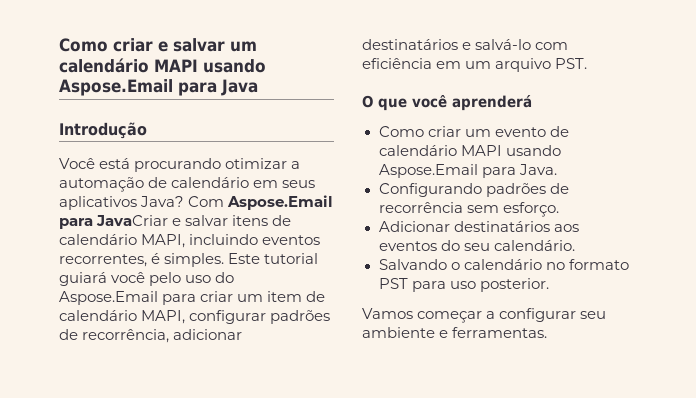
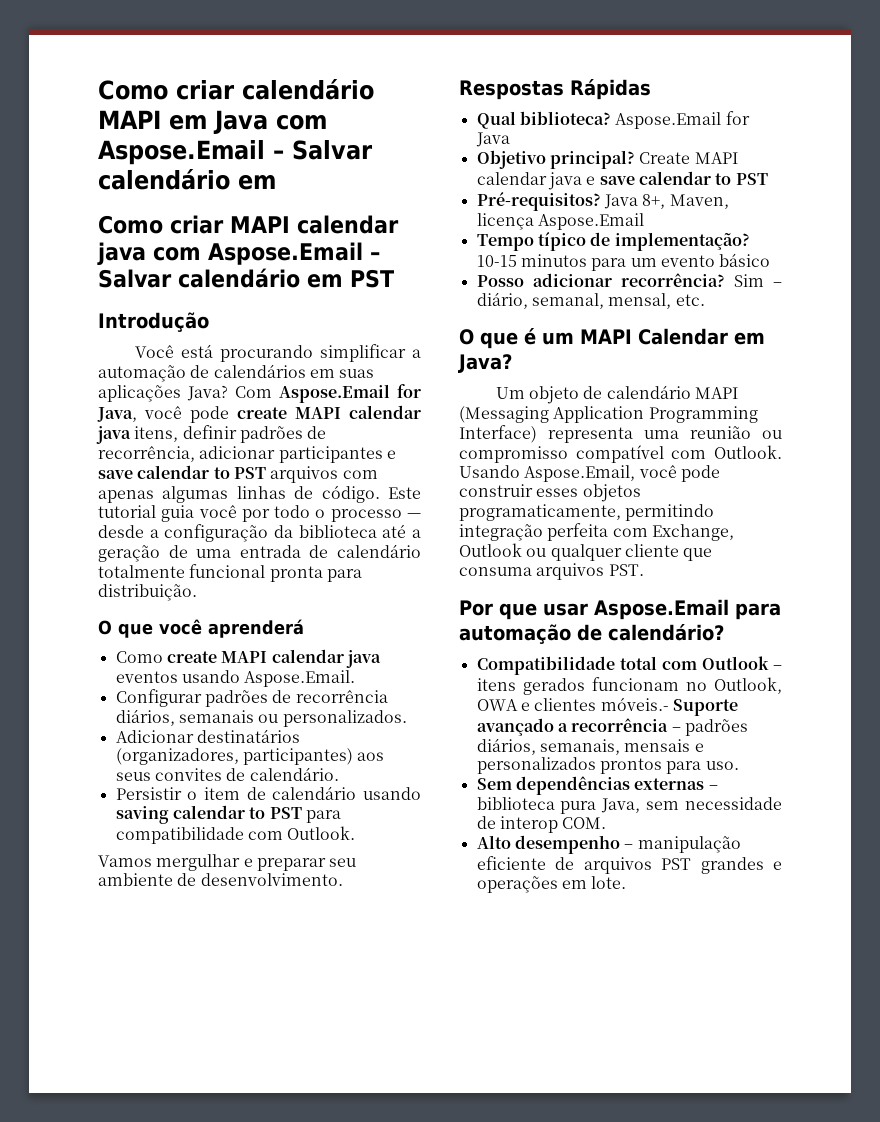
[59,38,257,52] [59,58,266,73] [59,79,258,96] Como criar e salvar um calendário MAPI usando Aspose.Email para Java -> [98,79,374,100] [98,110,327,134] [98,140,373,165] [98,169,276,190] [98,215,399,234] [97,242,380,265] [98,268,394,288] Como criar calendário MAPI em Java com Aspose.Email – Salvar calendário em // Como criar MAPI calendar java com Aspose.Email – Salvar calendário em PST
[225,158,288,169] otimizar -> [319,344,406,362] simplificar
[171,177,316,188] [59,195,334,210] [59,215,292,229] [59,234,321,248] [59,253,319,267] [59,272,235,286] [59,291,326,305] [59,310,331,324] [59,329,243,343] [362,39,569,50] [362,58,588,72] calendário em seus aplicativos Java? Com Aspose.Email para JavaCriar e salvar itens de calendário MAPI, incluindo eventos recorrentes, é simples. Este tutorial guiará você pelo uso do Aspose.Email para criar um item de calendário MAPI, configurar padrões de recorrência, adicionar destinatários e salvá-lo com eficiência em um arquivo PST. -> [213,364,375,378] [98,384,421,403] [97,405,421,423] [96,425,327,444] [98,446,396,463] [98,465,378,483] [98,485,421,503] [98,505,421,522] [98,524,422,542] [98,544,421,562] [98,564,362,582] [98,584,197,601] calendários em suas aplicações Java? Com Aspose.Email for Java, você pode create MAPI calendar java itens, definir padrões de recorrência, adicionar participantes e save calendar to PST arquivos com apenas algumas linhas de código. Este tutorial guia você por todo o processo — desde a configuração da biblioteca até a geração de uma entrada de calendário totalmente funcional pronta para distribuição.
[427,126,569,137] [378,145,561,156] [378,164,557,178] [378,183,569,197] [378,202,559,217] [378,221,579,232] [378,240,575,251] [378,259,629,270] [378,278,549,292] [362,308,607,323] [362,327,548,338] criar um evento de calendário MAPI usando Aspose.Email para Java. // Configurando padrões de recorrência sem esforço. // Adicionar destinatários aos eventos do seu calendário. // Salvando o calendário no formato PST para uso posterior. // Vamos começar a configurar seu ambiente e ferramentas. -> [166,649,381,668] [115,670,356,687] [115,689,388,707] [115,709,407,727] [115,729,300,743] [115,748,385,765] [115,767,339,781] [115,786,421,800] [115,805,341,824] [115,826,356,844] [98,854,357,871] [98,873,343,886] [459,79,651,100] [476,111,750,129] [475,132,510,147] [476,150,738,169] [476,171,768,190] [476,192,729,211] [476,213,644,230] [476,232,750,251] [476,253,771,271] [476,273,782,287] [476,292,705,309] [459,328,765,349] [458,354,512,373] [495,385,739,404] [459,406,758,423] [459,425,782,443] [459,445,782,463] [459,465,720,482] [459,484,641,502] [459,504,715,521] [459,523,734,541] [459,543,713,561] [459,563,644,580] [459,599,781,620] [459,624,724,644] [476,656,782,675] [476,677,782,695] [476,697,738,716] [476,718,748,736] [476,738,704,755] [476,757,739,774] [476,776,718,795] [476,797,782,814] [476,816,607,833] [476,835,741,854] [476,856,782,874] [476,876,627,893] create MAPI calendar java eventos usando Aspose.Email. // Configurar padrões de recorrência diários, semanais ou personalizados. // Adicionar destinatários (organizadores, participantes) aos seus convites de calendário. // Persistir o item de calendário usando saving calendar to PST para compatibilidade com Outlook. // Vamos mergulhar e preparar seu ambiente de desenvolvimento. // Respostas Rápidas // Qual biblioteca? Aspose.Email for Java // Objetivo principal? Create MAPI calendar java e save calendar to PST // Pré-requisitos? Java 8+, Maven, licença Aspose.Email // Tempo típico de implementação? 10‑15 minutos para um evento básico // Posso adicionar recorrência? Sim – diário, semanal, mensal, etc. // O que é um MAPI Calendar em Java? // Um objeto de calendário MAPI (Messaging Application Programming Interface) representa uma reunião ou compromisso compatível com Outlook. Usando Aspose.Email, você pode construir esses objetos programaticamente, permitindo integração perfeita com Exchange, Outlook ou qualquer cliente que consuma arquivos PST. // Por que usar Aspose.Email para automação de calendário? // Compatibilidade total com Outlook – itens gerados funcionam no Outlook, OWA e clientes móveis.- Suporte avançado a recorrência – padrões diários, semanais, mensais e personalizados prontos para uso. // Sem dependências externas – biblioteca pura Java, sem necessidade de interop COM. // Alto desempenho – manipulação eficiente de arquivos PST grandes e operações em lote.

